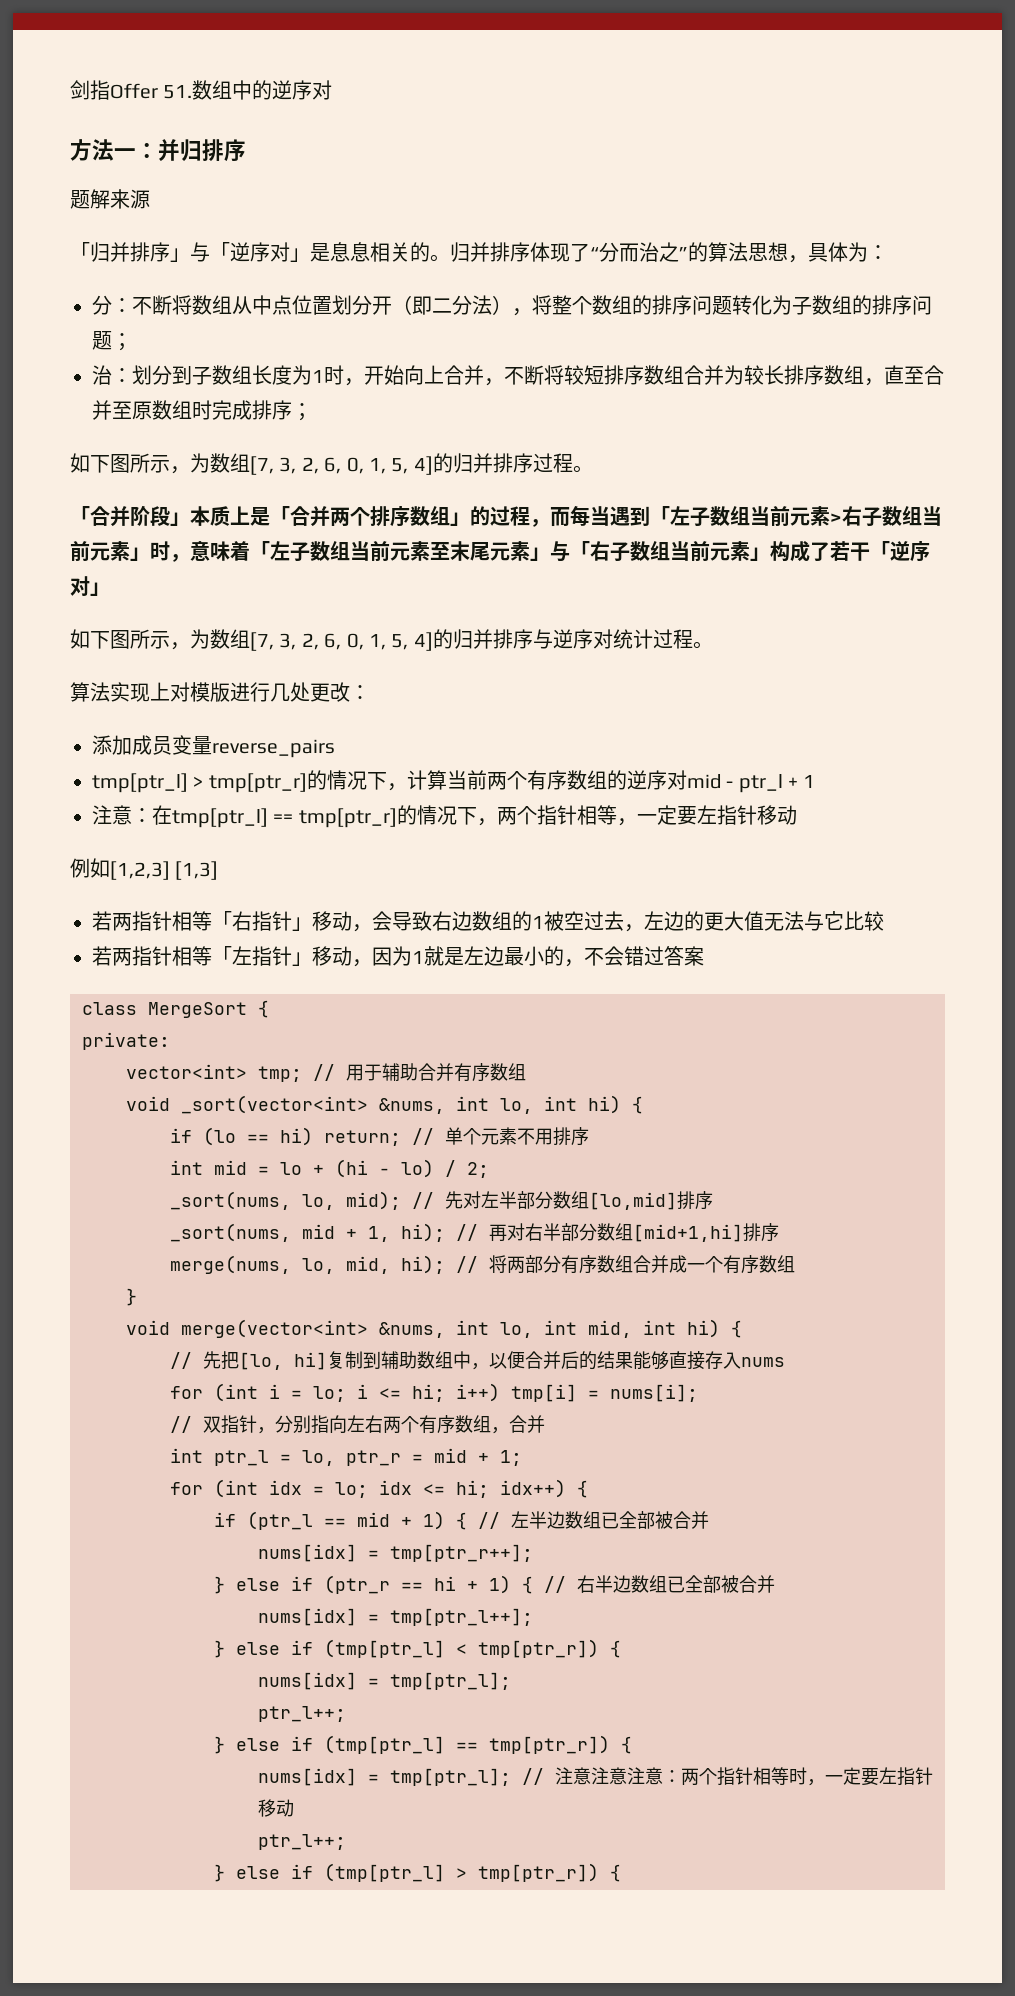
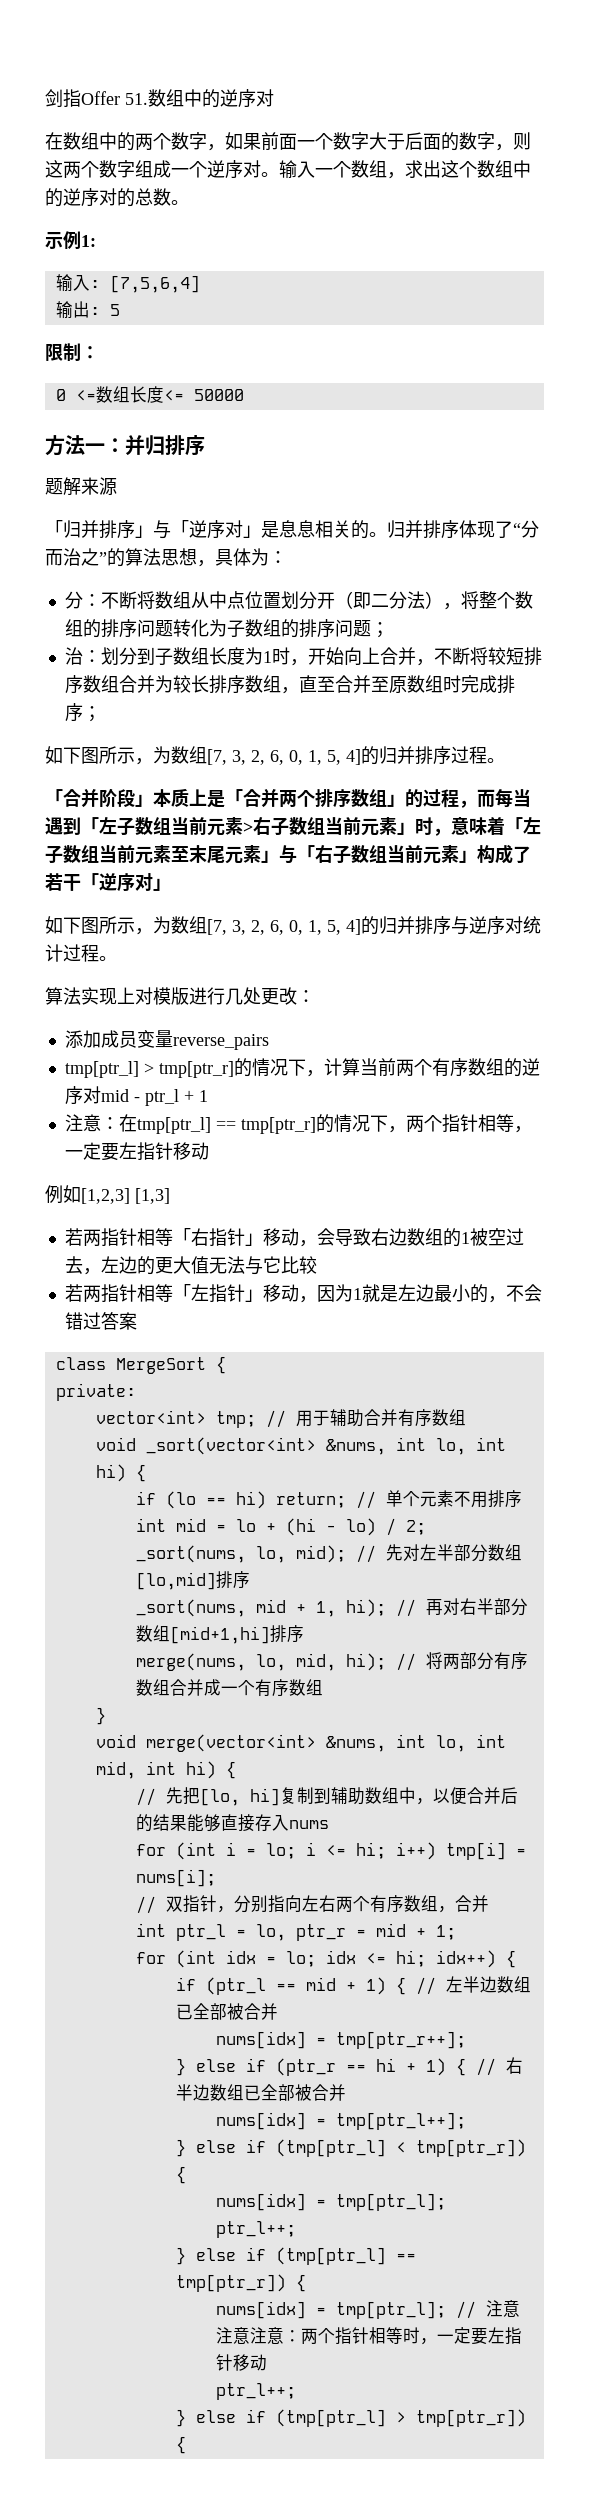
(333, 90) none -> [45,132,531,151] [45,160,531,179] [45,188,189,207] [45,231,96,249] [55,274,200,293] [55,301,120,319] [45,343,99,361] [55,386,244,403] // 在数组中的两个数字，如果前面一个数字大于后面的数字，则这两个数字组成一个逆序对。输入一个数组，求出这个数组中的逆序对的总数。 // 示例1: // 输入: [7,5,6,4] // 输出: 5 // 限制： // 0 <=数组长度<= 50000

